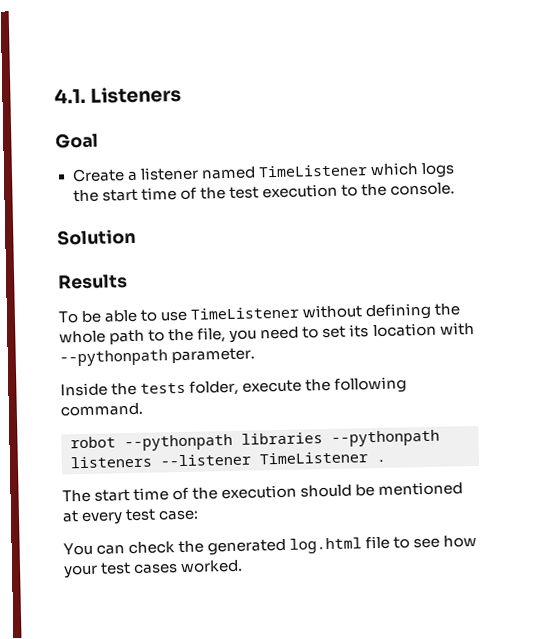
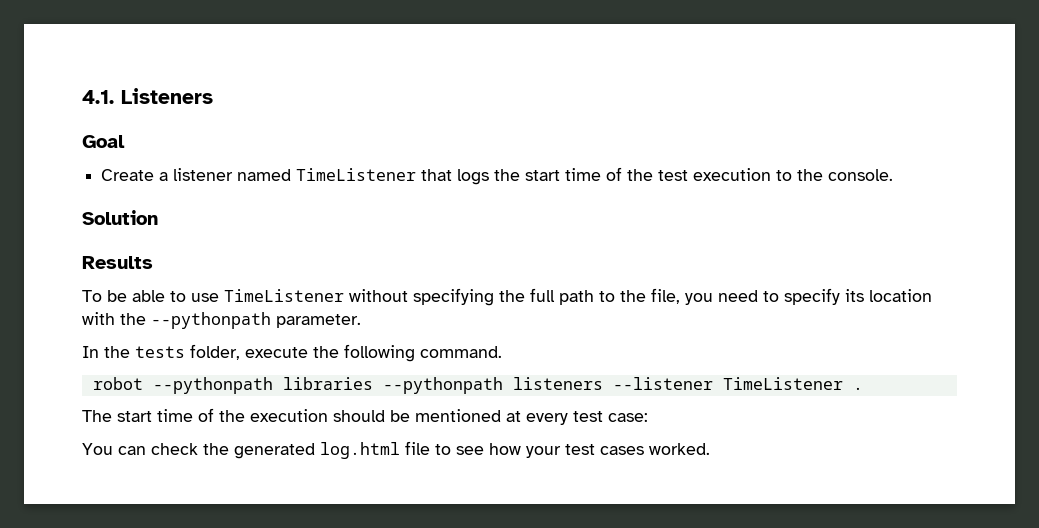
[369,162,419,177] which -> [421,169,453,181] that
[365,302,461,321] [59,330,106,344] defining the whole -> [413,288,555,306] specifying the full
[322,325,347,339] set -> [784,288,840,305] specify
(475, 328) none -> [120,313,146,325] the
[60,382,108,397] Inside -> [82,346,99,358] In

